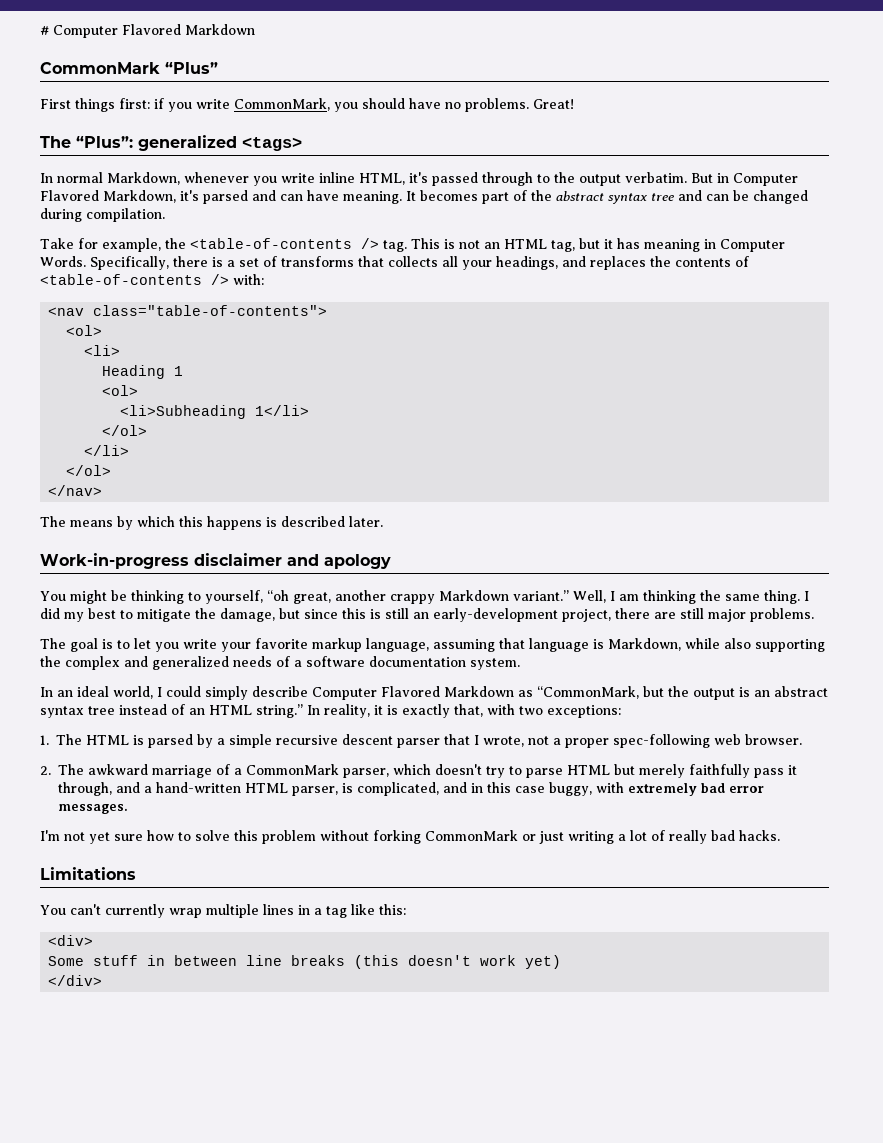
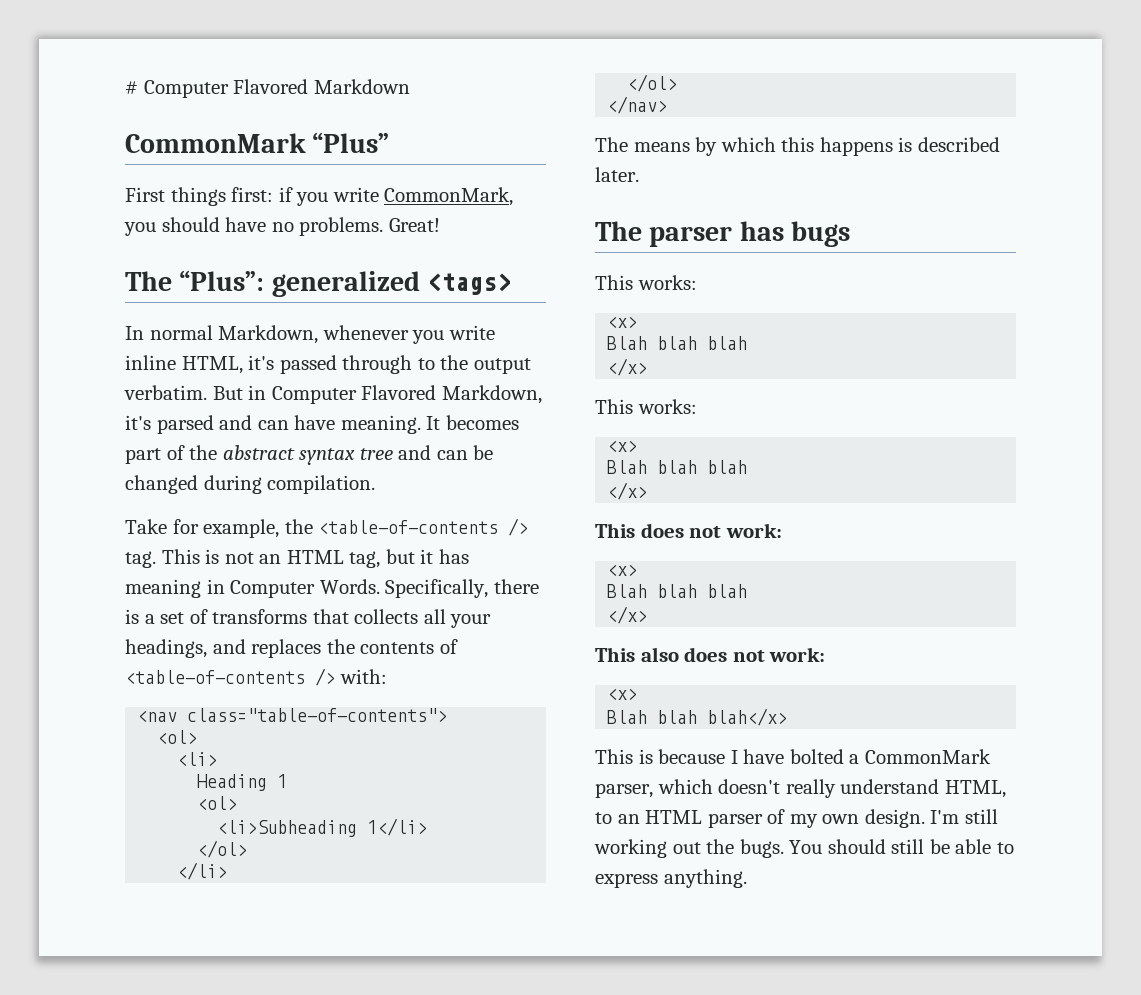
[40,553,391,569] [40,590,809,604] [40,608,814,622] [40,638,825,652] [40,656,520,670] [40,686,828,700] [40,704,621,718] [40,734,802,748] [40,764,230,778] Work-in-progress disclaimer and apology // You might be thinking to yourself, “oh great, another crappy Markdown variant.” Well, I am thinking the same thing. I did my best to mitigate the damage, but since this is still an early-development project, there are still major problems. // The goal is to let you write your favorite markup language, assuming that language is Markdown, while also supporting the complex and generalized needs of a software documentation system. // In an ideal world, I could simply describe Computer Flavored Markdown as “CommonMark, but the output is an abstract syntax tree instead of an HTML string.” In reality, it is exactly that, with two exceptions: // 1. The HTML is parsed by a simple recursive descent parser that I wrote, not a proper spec-following web browser. // 2. The awkward marriage of -> [595,221,851,247] [595,275,697,290] [607,316,638,328] [607,336,748,350] [607,358,648,376] [595,399,697,414] [607,440,638,452] [607,460,748,474] [607,482,648,500] [595,523,782,538] [607,564,638,576] [607,584,748,598] [607,606,648,624] [595,647,826,662] [607,688,638,700] [607,708,788,726] [595,749,844,764] The parser has bugs // This works: // <x> // Blah blah blah // </x> // This works: // <x> // Blah blah blah // </x> // This does not work: // <x> // Blah blah blah // </x> // This also does not work: // <x> // Blah blah blah</x> // This is because I have bolted
[486,764,797,778] [58,782,764,796] [58,804,128,814] [40,830,780,844] [40,867,136,880] [40,904,406,918] [48,935,94,946] [48,955,562,969] [48,975,103,986] try to parse HTML but merely faithfully pass it through, and a hand-written HTML parser, is complicated, and in this case buggy, with extremely bad error messages. // I'm not yet sure how to solve this problem without forking CommonMark or just writing a lot of really bad hacks. // Limitations // You can't currently wrap multiple lines in a tag like this: // <div> // Some stuff in between line breaks (this doesn't work yet) // </div> -> [785,779,1006,798] [595,809,998,828] [594,839,1014,858] [595,869,747,888] really understand HTML, to an HTML parser of my own design. I'm still working out the bugs. You should still be able to express anything.

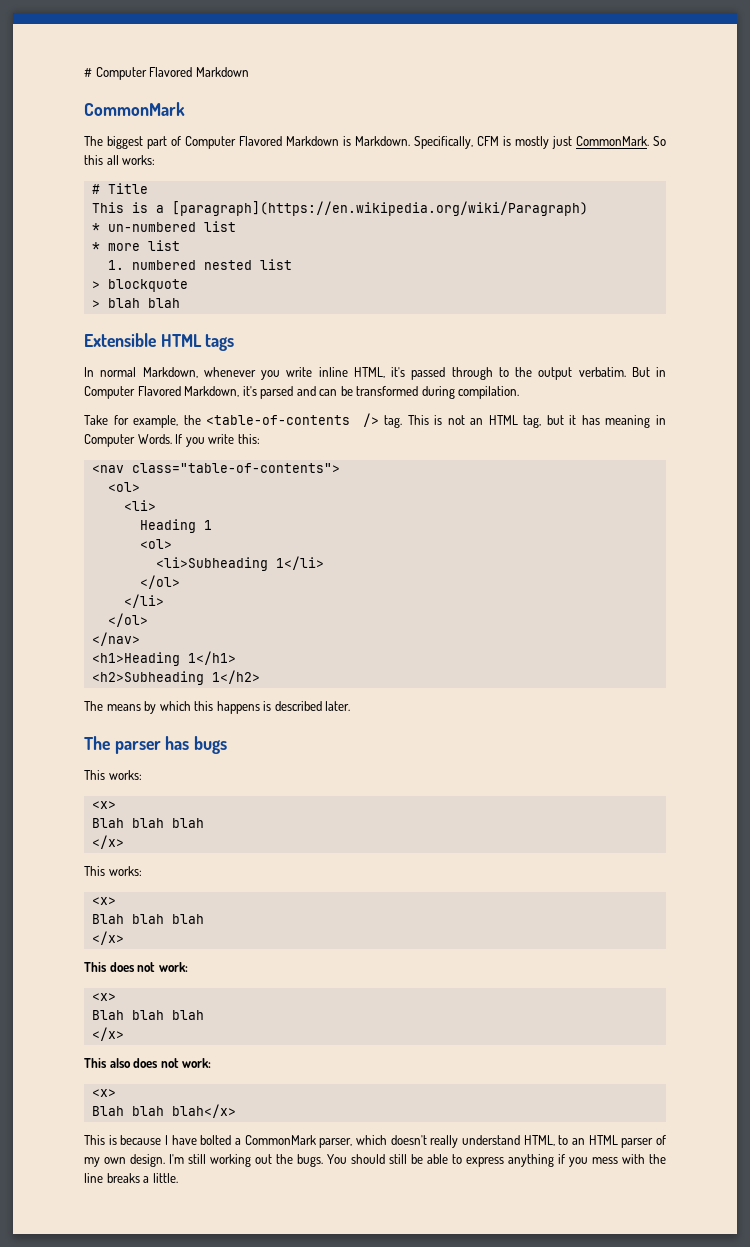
[312,132,390,153] [125,187,514,206] [124,217,440,236] [125,270,512,297] “Plus” // First things first: if you write CommonMark, you should have no problems. Great! // The “Plus”: generalized <tags> -> [84,136,666,149] [84,155,156,165] [91,183,148,194] [91,201,588,216] [91,221,236,232] [91,240,180,251] [107,259,292,270] [91,279,188,292] [91,298,180,308] [84,333,235,351] // The biggest part of Computer Flavored Markdown is Markdown. Specifically, CFM is mostly just CommonMark. So this all works: // # Title // This is a [paragraph](https://en.wikipedia.org/wiki/Paragraph) // * un-numbered list // * more list // 1. numbered nested list // > blockquote // > blah blah // Extensible HTML tags
[294,415,519,434] [125,445,494,465] [125,475,198,494] have meaning. It becomes part of the abstract syntax tree and can be changed -> [340,386,419,396] be transformed
[385,579,539,598] [125,609,492,628] [125,639,458,658] [125,668,387,686] Specifically, there is a set of transforms that collects all your headings, and replaces the contents of <table-of-contents /> with: -> [175,434,260,447] If you write this:
(668, 105) none -> [91,651,236,666] [91,670,260,685] // <h1>Heading 1</h1> // <h2>Subheading 1</h2>
[663,869,747,888] anything. -> [507,1154,666,1167] [84,1173,178,1183] anything if you mess with the line breaks a little.

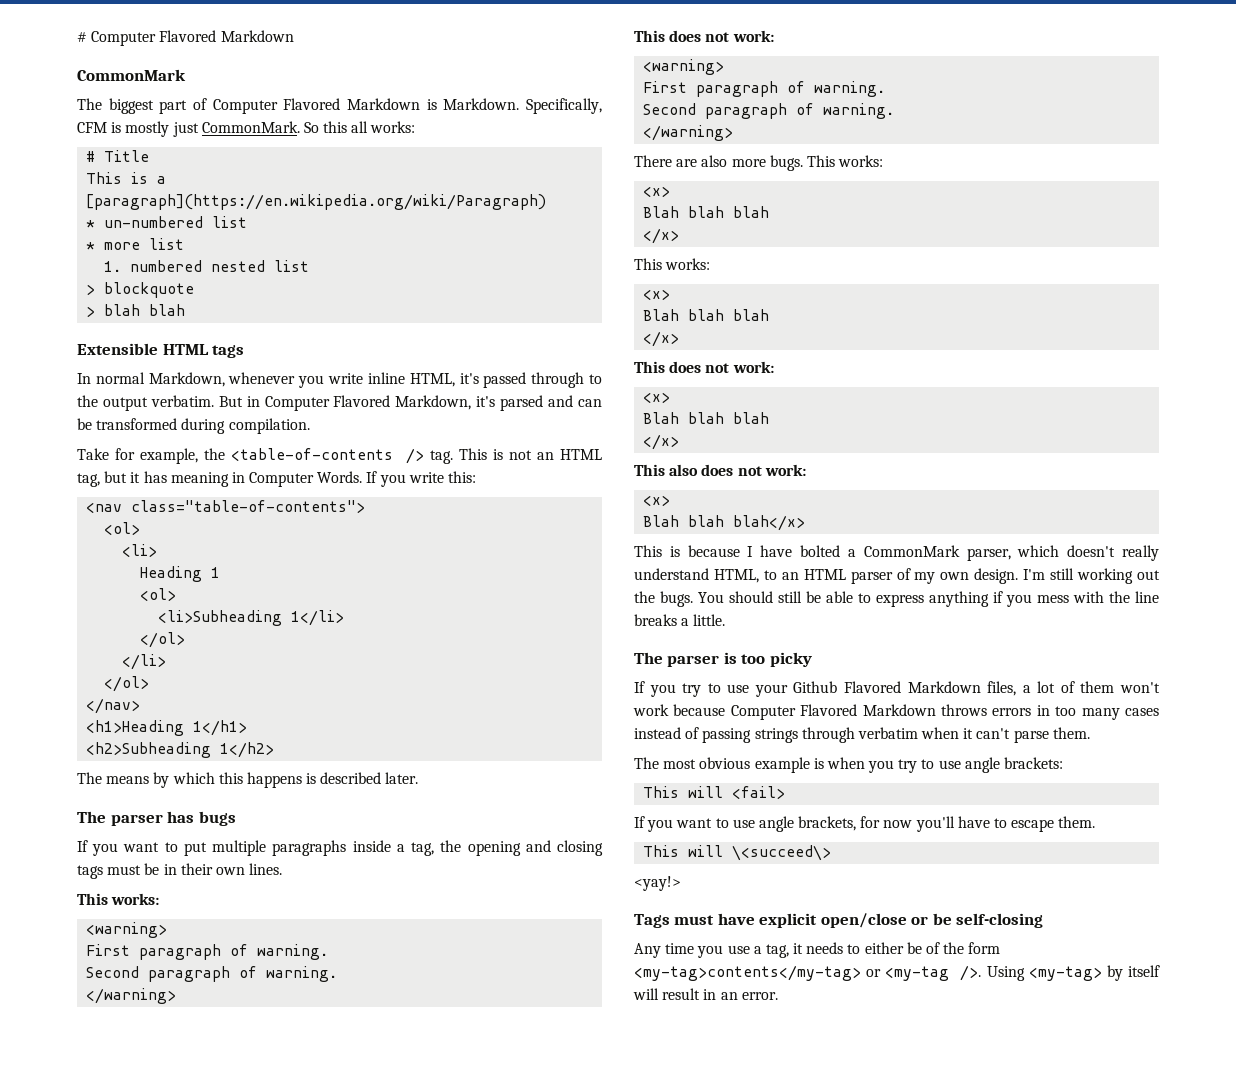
(228, 745) none -> [77,840,603,856] [77,863,283,879] [77,893,160,905] [86,922,168,938] [86,944,329,960] [86,966,338,982] [86,988,177,1004] [634,30,774,42] [643,59,725,75] [643,81,886,97] [643,103,895,119] [643,125,734,141] [634,155,803,171] If you want to put multiple paragraphs inside a tag, the opening and closing tags must be in their own lines. // This works: // <warning> // First paragraph of warning. // Second paragraph of warning. // </warning> // This does not work: // <warning> // First paragraph of warning. // Second paragraph of warning. // </warning> // There are also more bugs.
(178, 1178) none -> [634,652,812,667] [634,681,1160,697] [633,704,1159,720] [634,727,1090,743] [634,757,1064,773] [643,786,786,799] [634,816,1096,832] [643,845,832,861] [634,876,681,891] [634,913,1044,928] [634,942,1001,958] [634,965,1160,981] [633,988,778,1000] // The parser is too picky // If you try to use your Github Flavored Markdown files, a lot of them won't work because Computer Flavored Markdown throws errors in too many cases instead of passing strings through verbatim when it can't parse them. // The most obvious example is when you try to use angle brackets: // This will <fail> // If you want to use angle brackets, for now you'll have to escape them. // This will \<succeed\> // <yay!> // Tags must have explicit open/close or be self-closing // Any time you use a tag, it needs to either be of the form <my-tag>contents</my-tag> or <my-tag />. Using <my-tag> by itself will result in an error.

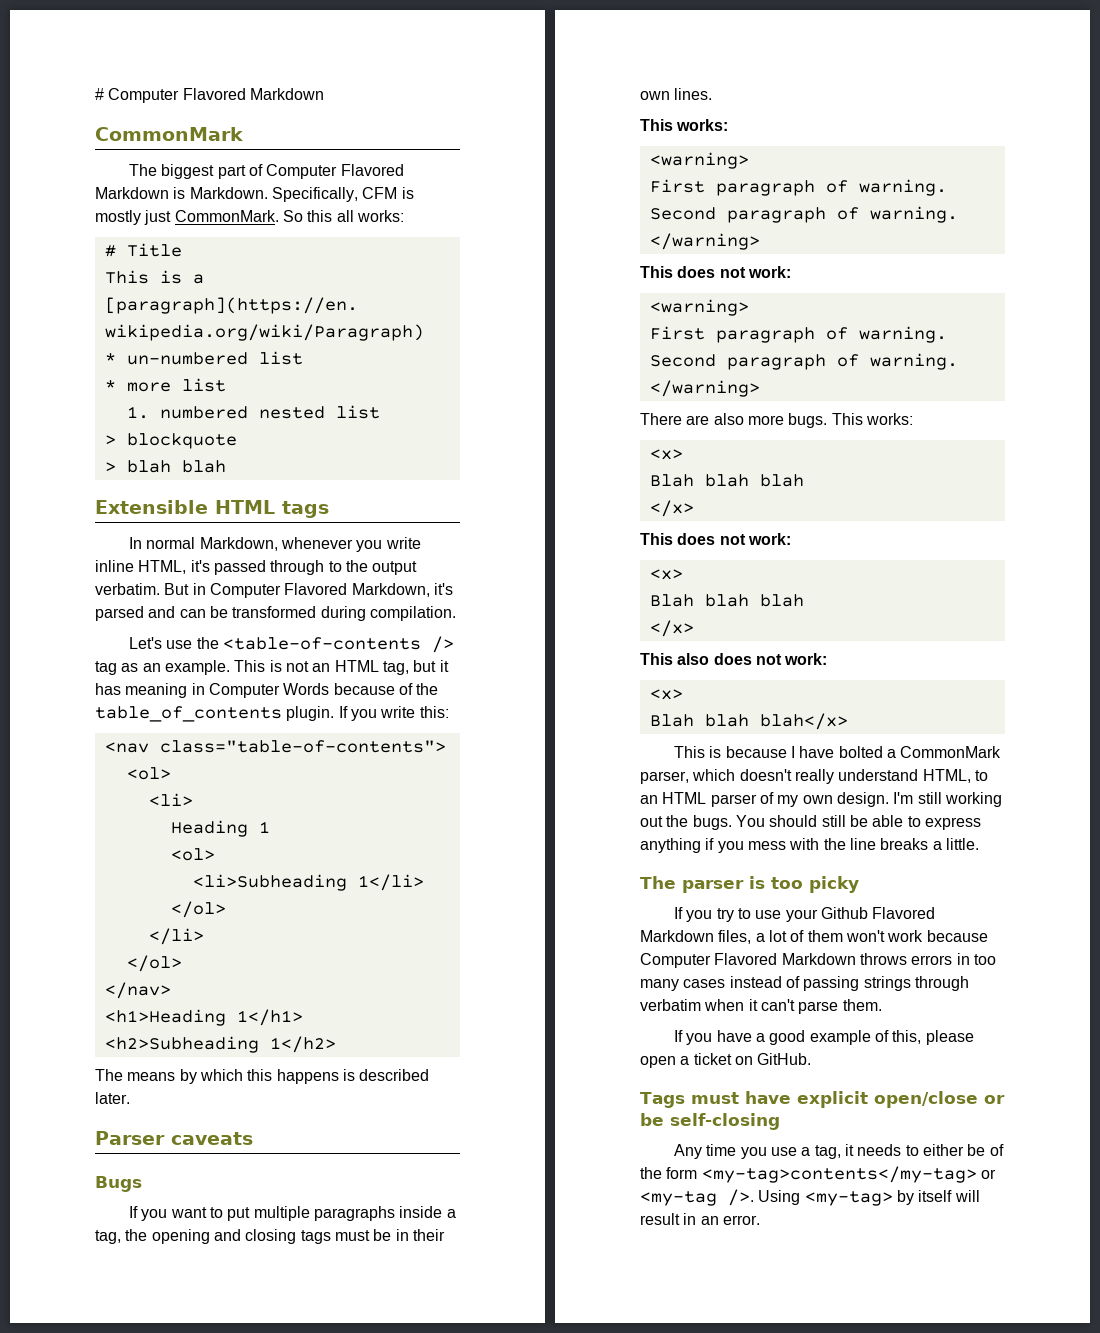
[77,448,453,464] Take for example, the <table-of-contents /> tag. -> [129,636,455,653] [95,660,230,675] Let's use the <table-of-contents /> tag as an example.
[317,471,363,483] Words. -> [283,683,439,695] [95,706,335,722] Words because of the table_of_contents plugin.
[77,811,236,826] The parser has bugs -> [95,1131,253,1145] [95,1176,142,1192] Parser caveats // Bugs
[634,258,711,270] [643,289,671,300] [643,309,770,321] [643,331,680,347] // This works: // <x> // Blah blah blah // </x> -> (694, 508) none
[634,757,1064,773] [643,786,786,799] [634,816,1096,832] [643,845,832,861] [634,876,681,891] The most obvious example is when you try to use angle brackets: // This will <fail> // If you want to use angle brackets, for now you'll have to escape them. // This will \<succeed\> // <yay!> -> [674,1030,974,1045] [640,1053,812,1068] If you have a good example of this, please open a ticket on GitHub.

